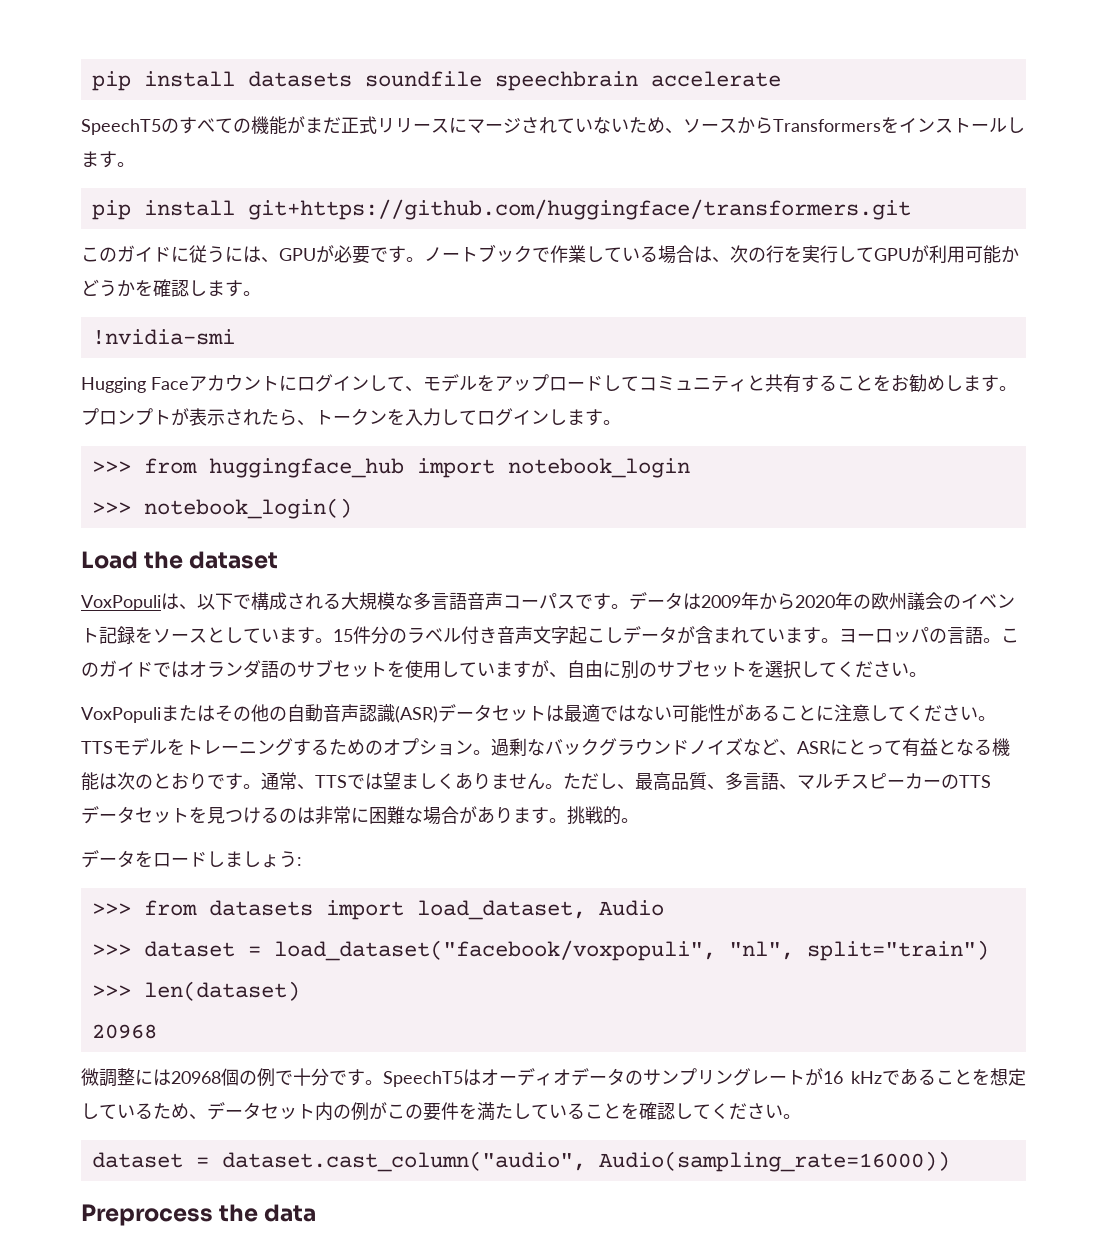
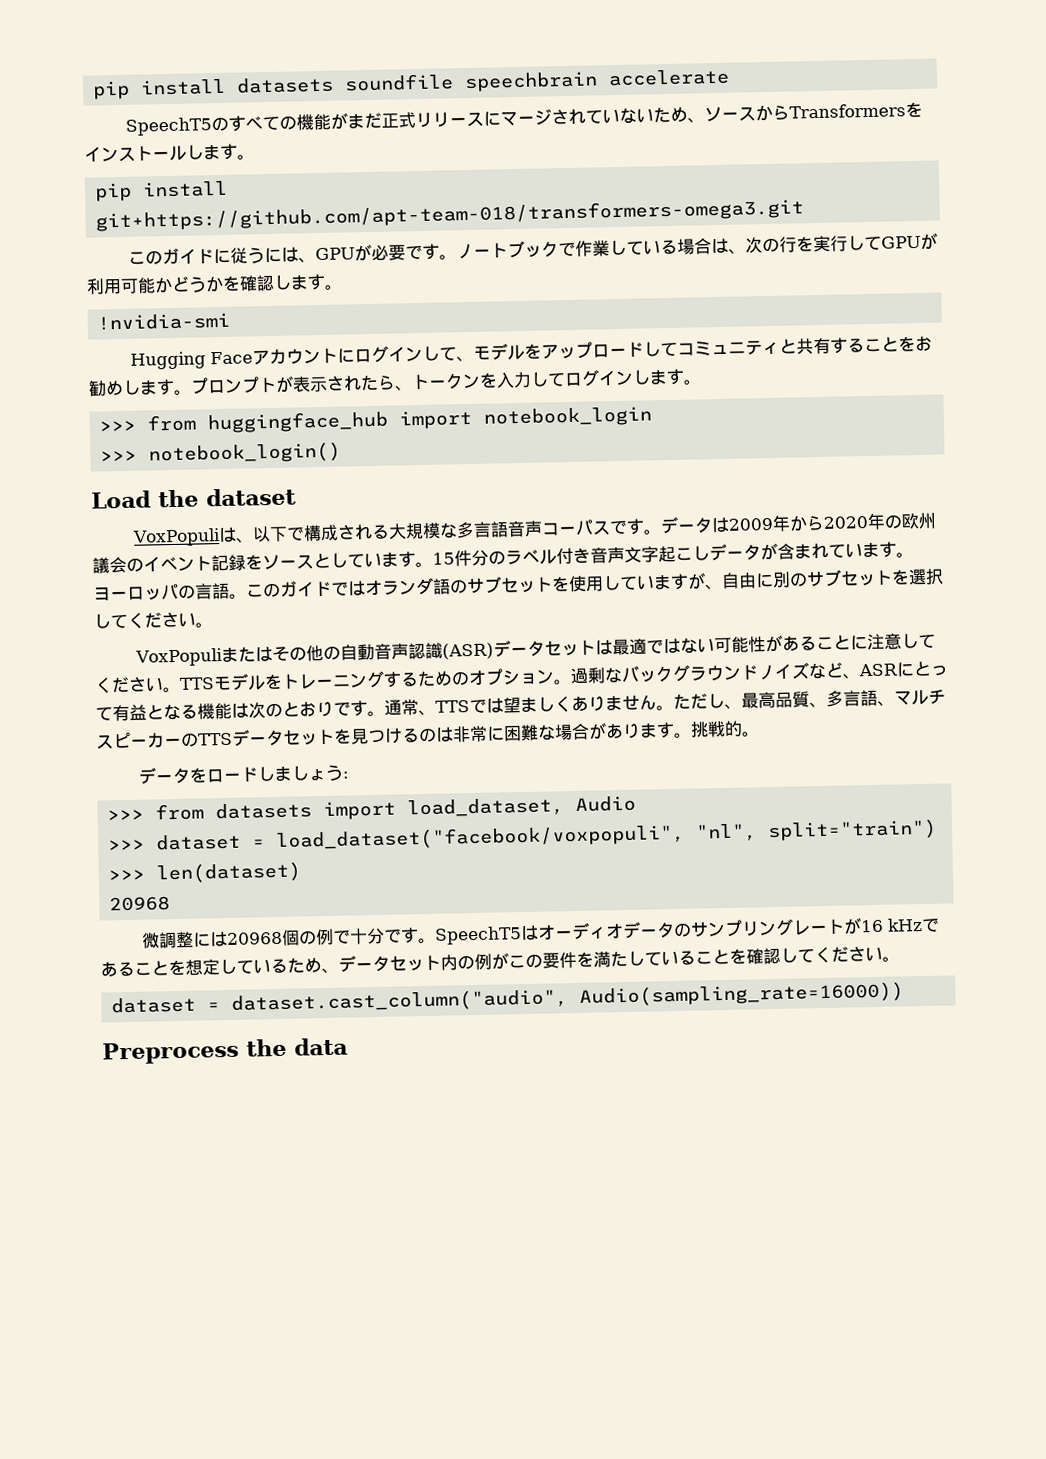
[247,199,911,220] git+https://github.com/huggingface/transformers.git -> [95,198,805,232] git+https://github.com/apt-team-018/transformers-omega3.git

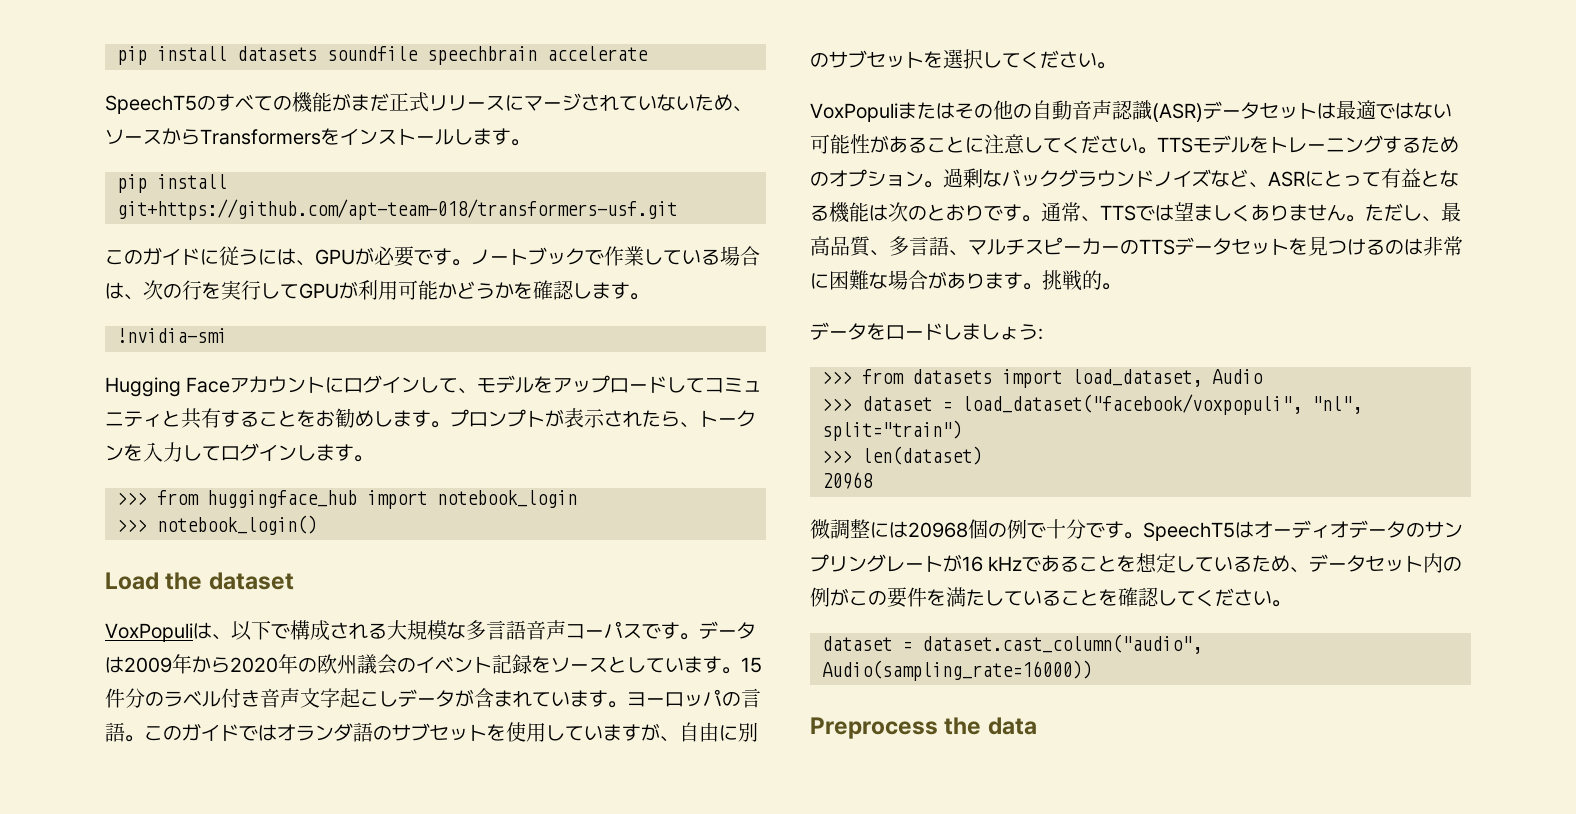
[95,198,805,232] git+https://github.com/apt-team-018/transformers-omega3.git -> [117,199,677,220] git+https://github.com/apt-team-018/transformers-usf.git

